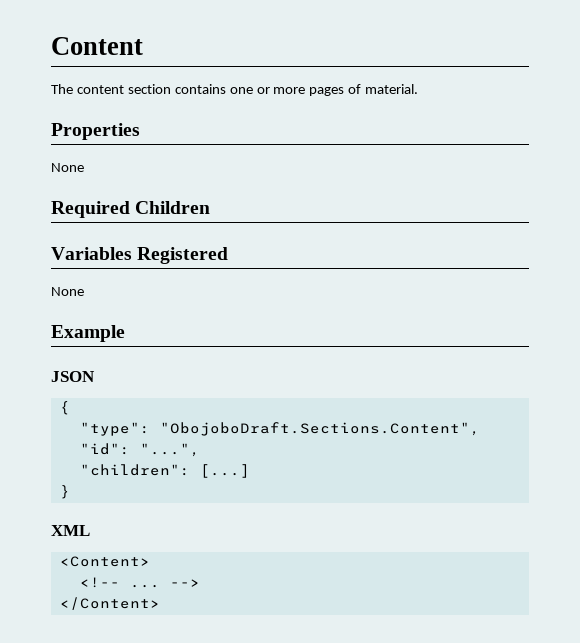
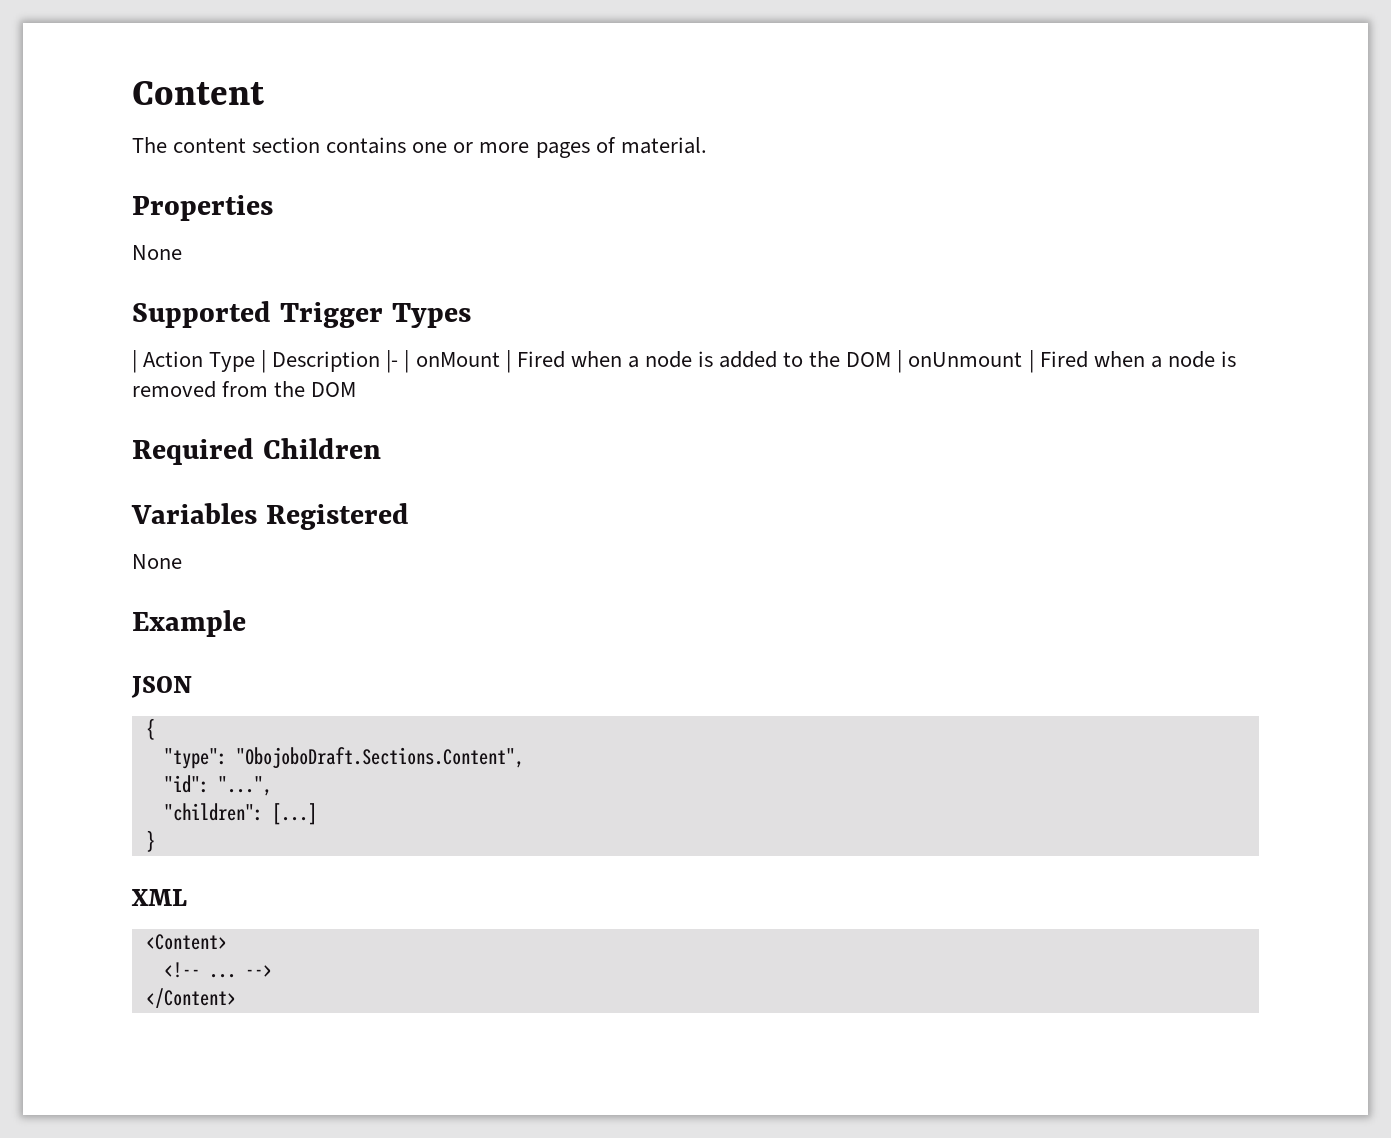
(84, 167) none -> [132,301,471,328] [132,350,1236,373] [132,381,357,398] // Supported Trigger Types // | Action Type | Description |- | onMount | Fired when a node is added to the DOM | onUnmount | Fired when a node is removed from the DOM

